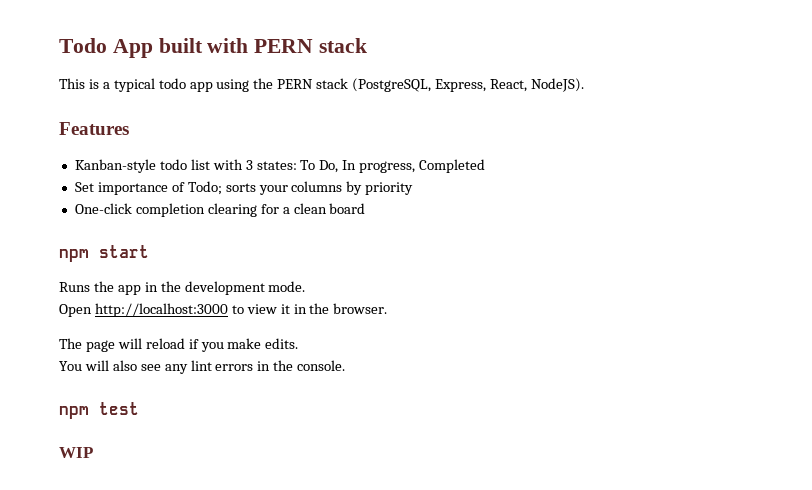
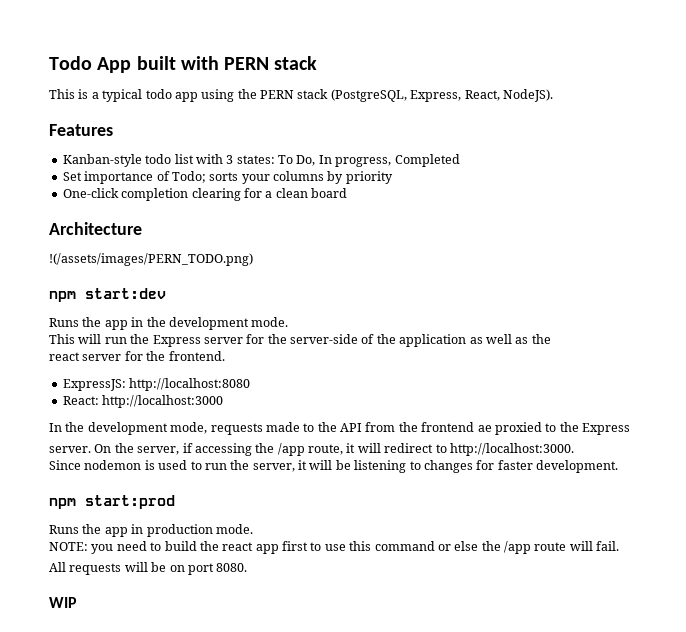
[59,245,149,262] // npm start -> [49,222,142,235] [49,253,253,266] [49,288,166,302] // Architecture // !(/assets/images/PERN_TODO.png) // npm start:dev
[59,303,388,317] [59,338,299,352] [59,360,346,374] [59,402,139,419] Open http://localhost:3000 to view it in the browser. // The page will reload if you make edits. // You will also see any lint errors in the console. // npm test -> [49,334,551,347] [49,351,225,361] [62,378,251,391] [62,395,224,408] [49,422,630,435] [49,443,574,456] [49,460,618,473] [49,495,175,509] [49,524,253,537] [49,541,620,554] [49,562,248,575] This will run the Express server for the server-side of the application as well as the // react server for the frontend. // ExpressJS: http://localhost:8080 // React: http://localhost:3000 // In the development mode, requests made to the API from the frontend ae proxied to the Express // server. On the server, if accessing the /app route, it will redirect to http://localhost:3000. // Since nodemon is used to run the server, it will be listening to changes for faster development. // npm start:prod // Runs the app in production mode. // NOTE: you need to build the react app first to use this command or else the /app route will fail. // All requests will be on port 8080.

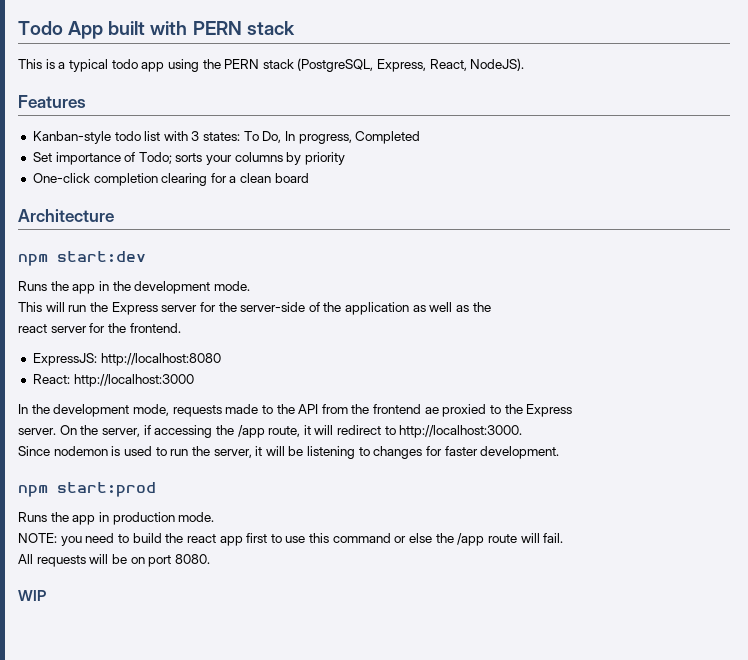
[49,253,253,266] // !(/assets/images/PERN_TODO.png) -> (114, 215) none

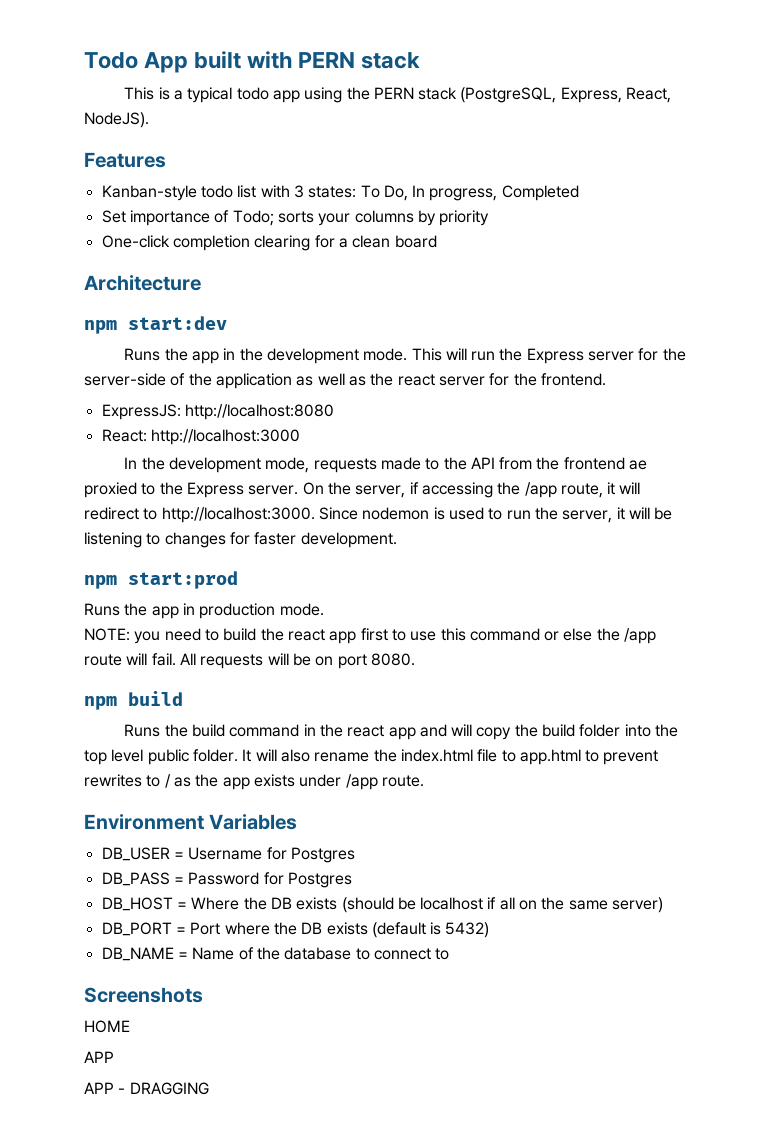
(250, 286) // -> (408, 354) none
(491, 307) // -> (394, 379) none
(573, 410) // -> (244, 490) none
(523, 431) // -> (315, 515) none
(564, 538) // -> (176, 659) none
[18,590,46,601] WIP -> [84,691,183,710] [124,724,679,740] [84,749,659,765] [84,774,424,790] [84,814,298,830] [101,847,355,863] [101,872,352,888] [101,897,664,913] [101,922,490,938] [101,947,450,961] [84,987,203,1003] [84,1020,130,1033] [84,1051,114,1063] [84,1082,209,1095] npm build // Runs the build command in the react app and will copy the build folder into the top level public folder. It will also rename the index.html file to app.html to prevent rewrites to / as the app exists under /app route. // Environment Variables // DB_USER = Username for Postgres // DB_PASS = Password for Postgres // DB_HOST = Where the DB exists (should be localhost if all on the same server) // DB_PORT = Port where the DB exists (default is 5432) // DB_NAME = Name of the database to connect to // Screenshots // HOME // APP // APP - DRAGGING

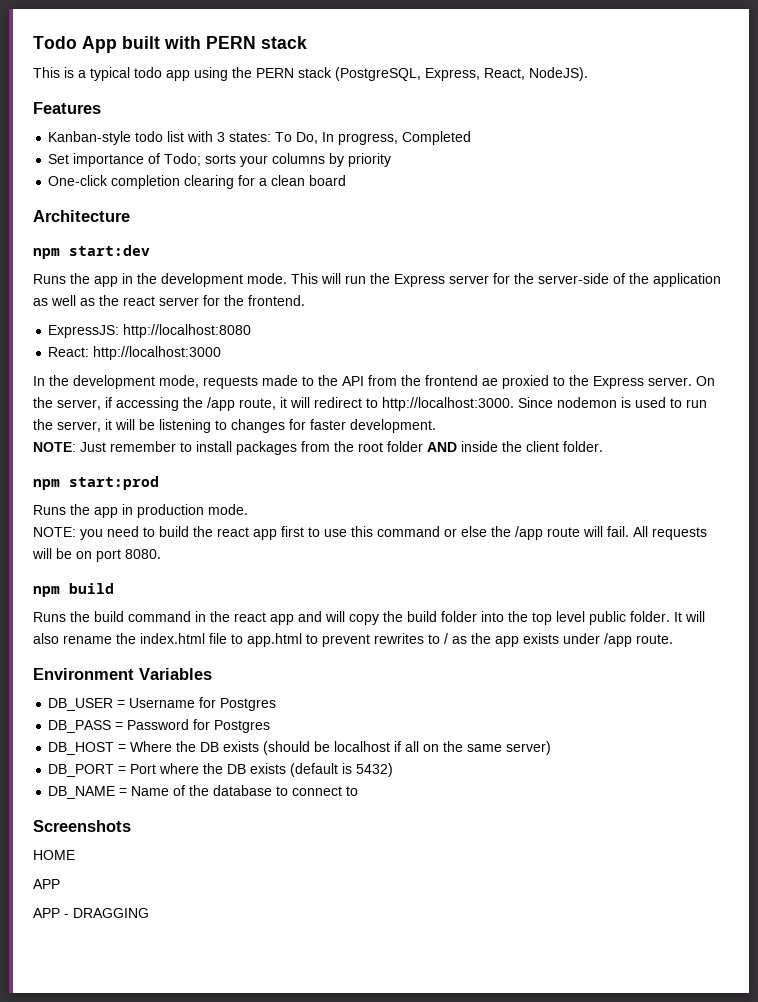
(397, 540) none -> [33,441,603,455] // NOTE: Just remember to install packages from the root folder AND inside the client folder.

